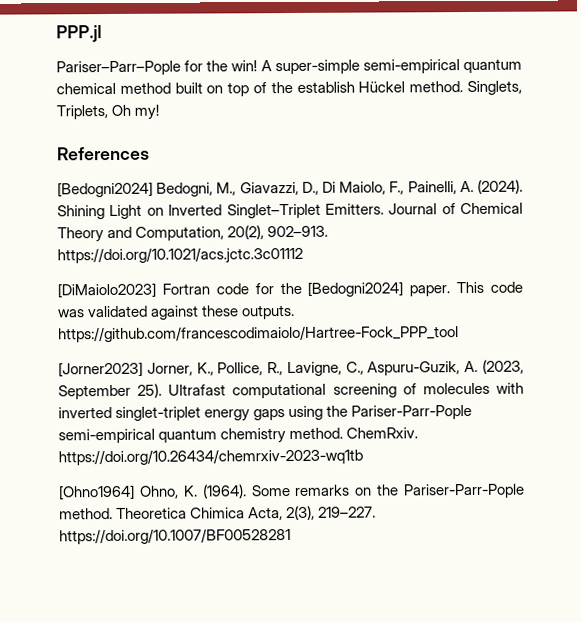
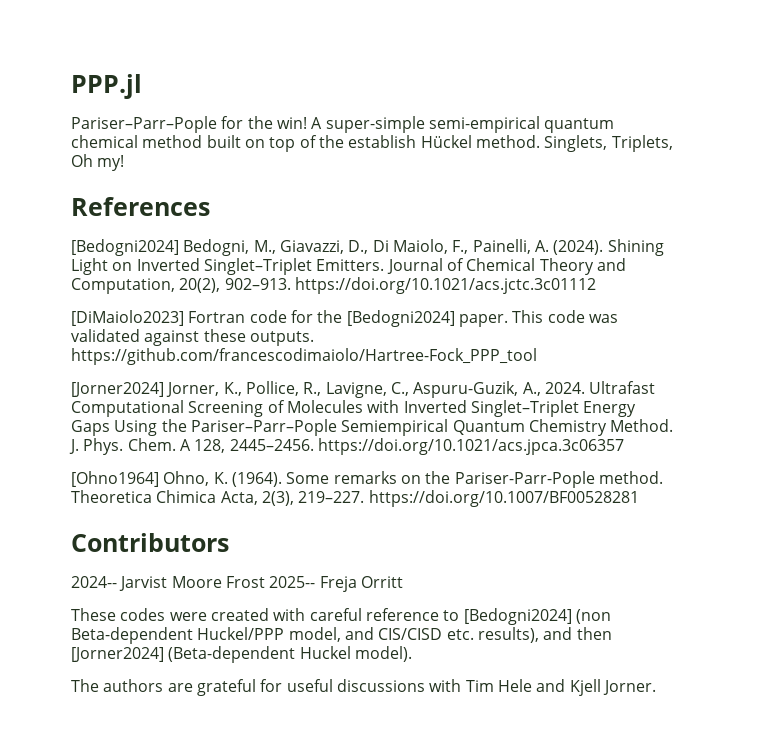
[58,361,143,378] [Jorner2023] -> [71,382,164,397] [Jorner2024]
[464,359,524,374] [58,382,525,400] [58,404,473,422] [58,427,419,444] [58,448,363,466] A. (2023, September 25). Ultrafast computational screening of molecules with inverted singlet-triplet energy gaps using the Pariser-Parr-Pople semi-empirical quantum chemistry method. ChemRxiv. https://doi.org/10.26434/chemrxiv-2023-wq1tb -> [522,381,656,396] [71,400,637,417] [71,419,674,436] [69,438,624,455] A., 2024. Ultrafast Computational Screening of Molecules with Inverted Singlet–Triplet Energy Gaps Using the Pariser–Parr–Pople Semiempirical Quantum Chemistry Method. J. Phys. Chem. A 128, 2445–2456. https://doi.org/10.1021/acs.jpca.3c06357
(291, 536) none -> [71,533,229,552] [71,576,403,592] [71,608,611,625] [71,627,612,644] [71,646,412,663] [71,679,656,696] // Contributors // 2024-- Jarvist Moore Frost 2025-- Freja Orritt // These codes were created with careful reference to [Bedogni2024] (non Beta-dependent Huckel/PPP model, and CIS/CISD etc. results), and then [Jorner2024] (Beta-dependent Huckel model). // The authors are grateful for useful discussions with Tim Hele and Kjell Jorner.

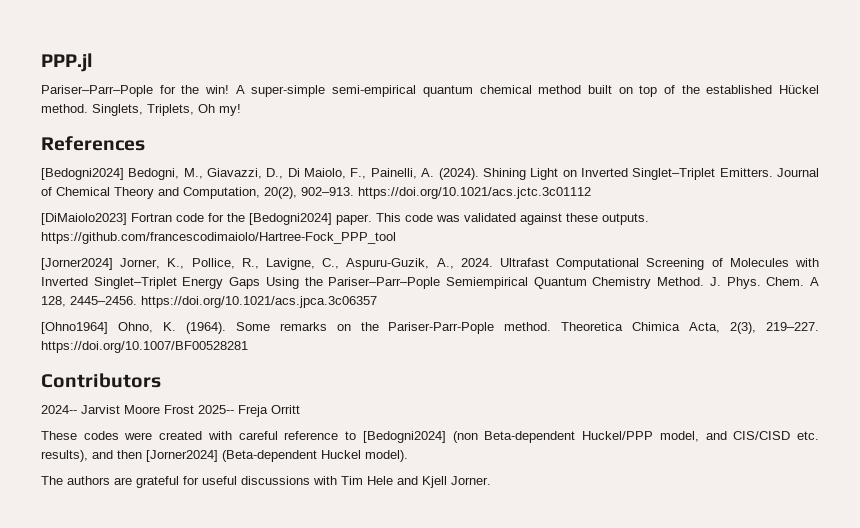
[348,135,417,148] establish -> [706,85,773,94] established

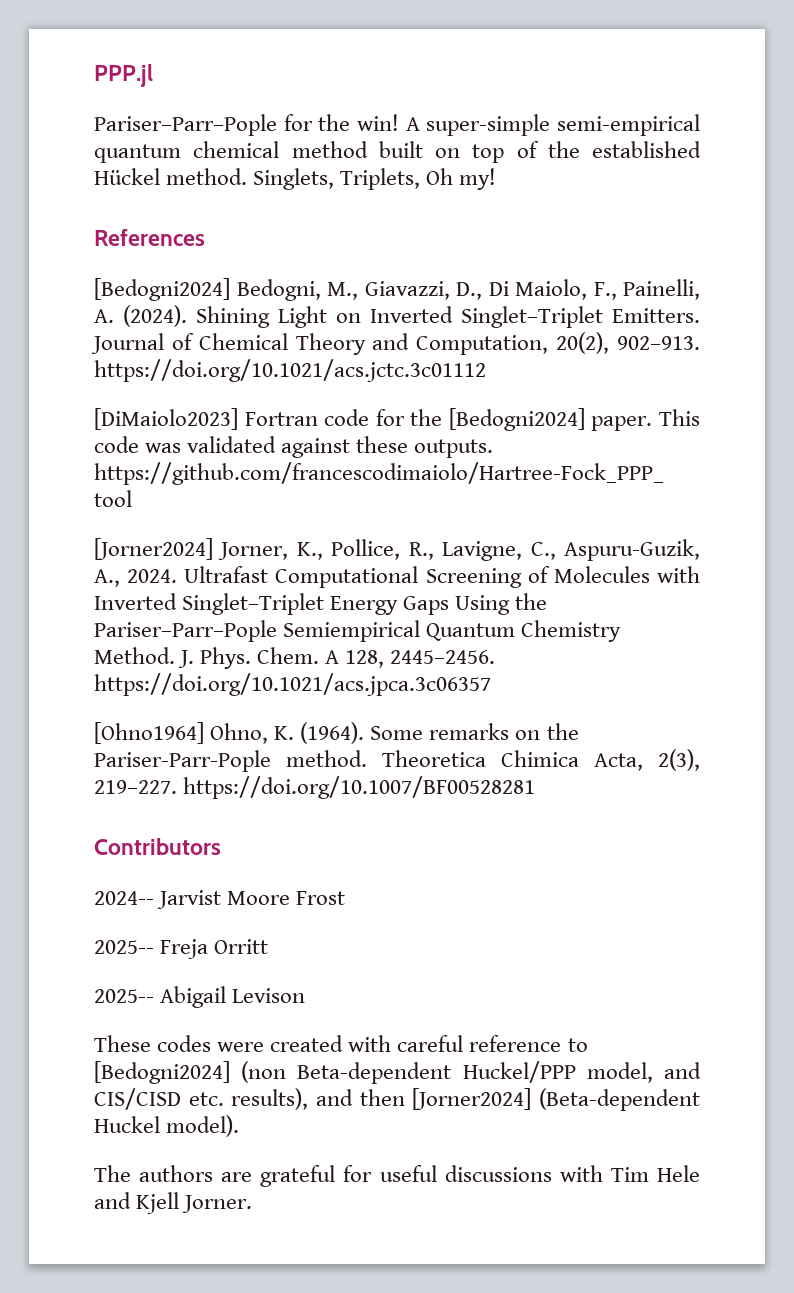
(194, 409) none -> (346, 898) //
(300, 409) none -> [94,986,306,1008] // 2025-- Abigail Levison

